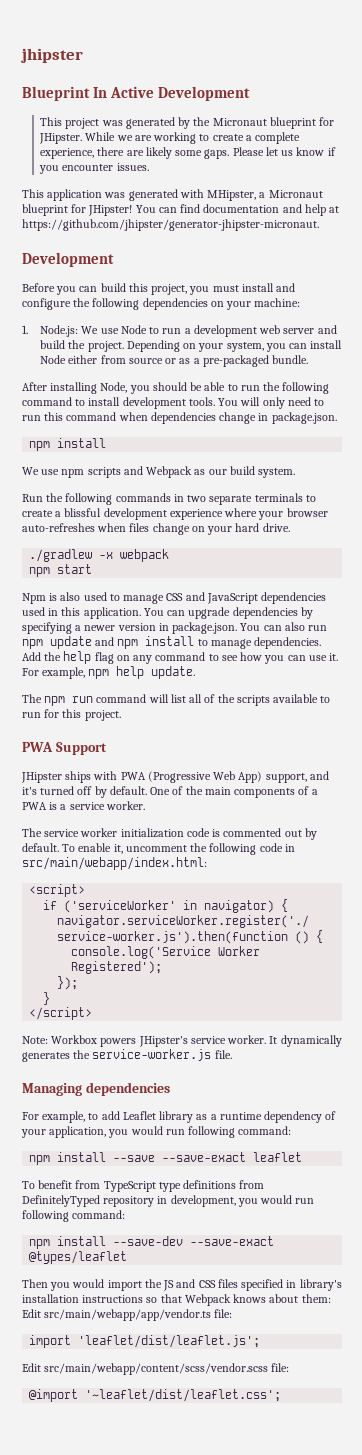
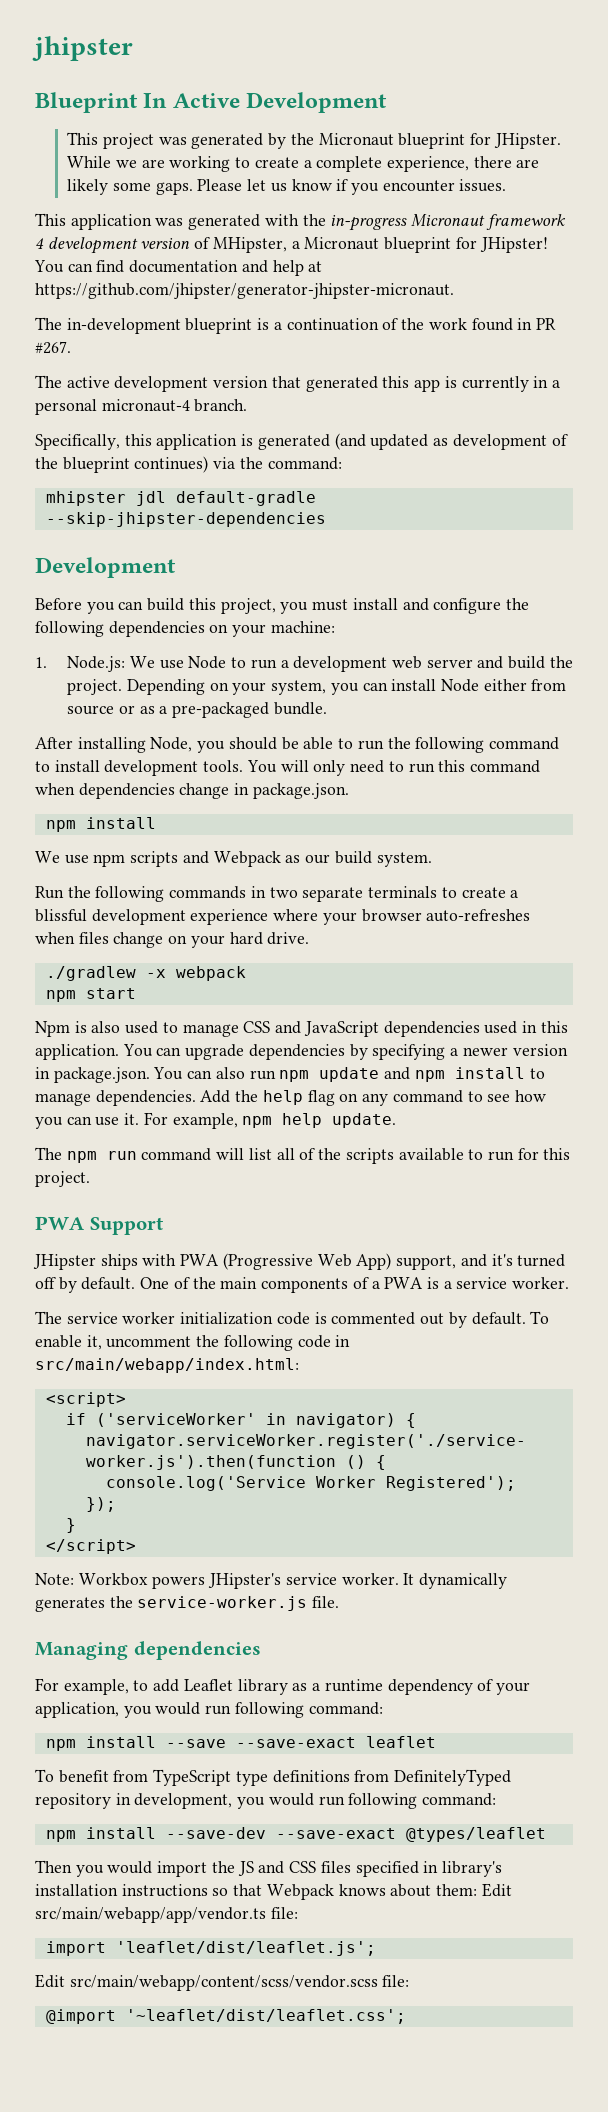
(204, 193) none -> [302,214,566,231] [35,237,211,254] the in-progress Micronaut framework 4 development version of
(319, 225) none -> [35,317,556,334] [35,341,71,354] [35,375,560,392] [35,399,248,415] [35,433,568,450] [35,456,342,473] [45,491,316,506] [45,512,326,527] // The in-development blueprint is a continuation of the work found in PR #267. // The active development version that generated this app is currently in a personal micronaut-4 branch. // Specifically, this application is generated (and updated as development of the blueprint continues) via the command: // mhipster jdl default-gradle --skip-jhipster-dependencies

